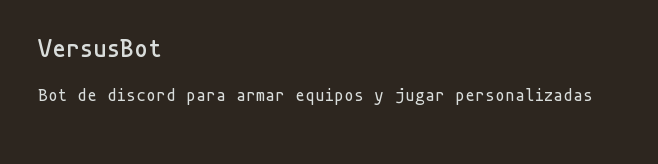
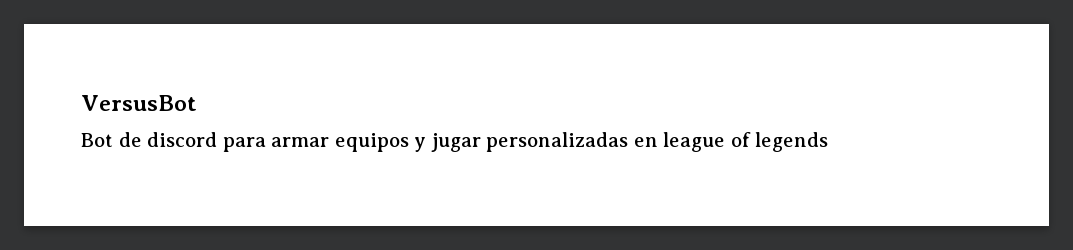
(593, 96) none -> [633,132,829,152] en league of legends

